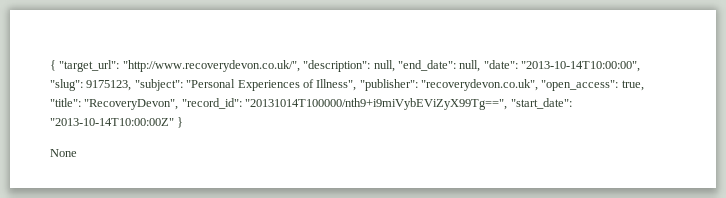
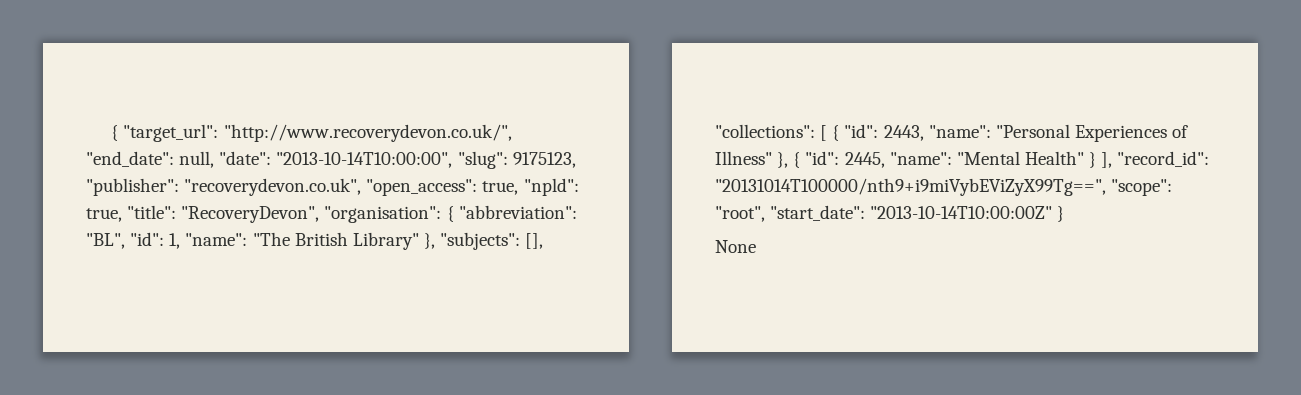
[303,60,395,72] "description": null, -> (512, 133) none
[134,79,644,91] [50,98,508,110] "subject": "Personal Experiences of Illness", "publisher": "recoverydevon.co.uk", "open_access": true, "title": "RecoveryDevon", "record_id": "20131014T100000/nth9+i9miVybEViZyX99Tg==", -> [86,178,579,196] [86,205,577,223] [86,232,544,250] [715,124,1189,142] [715,151,1210,168] [715,178,1173,196] [715,206,765,222] "publisher": "recoverydevon.co.uk", "open_access": true, "npld": true, "title": "RecoveryDevon", "organisation": { "abbreviation": "BL", "id": 1, "name": "The British Library" }, "subjects": [], "collections": [ { "id": 2443, "name": "Personal Experiences of Illness" }, { "id": 2445, "name": "Mental Health" } ], "record_id": "20131014T100000/nth9+i9miVybEViZyX99Tg==", "scope": "root",

